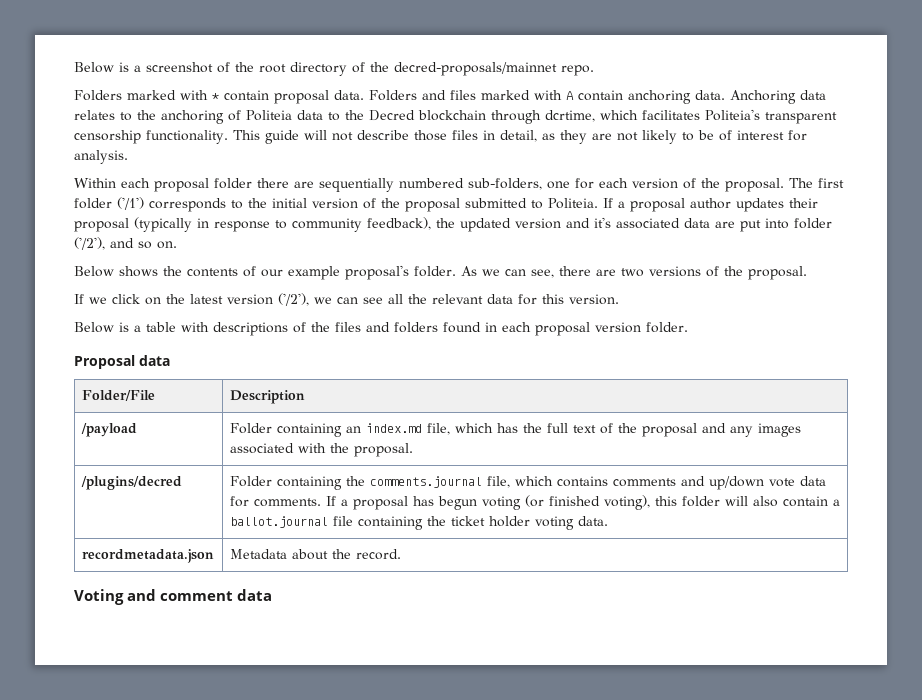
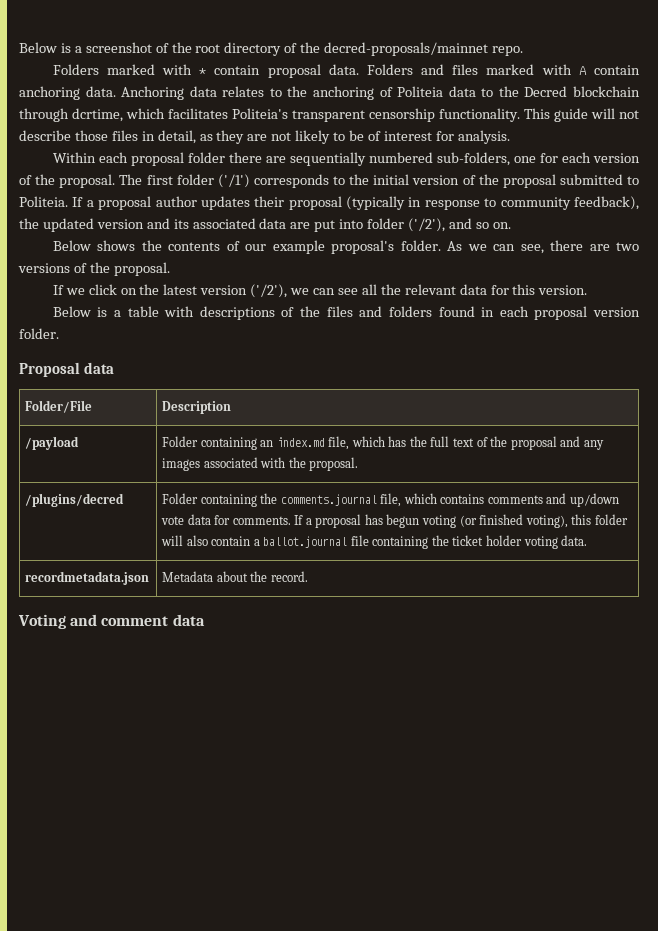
[594,217,611,228] it's -> [173,219,189,229] its

